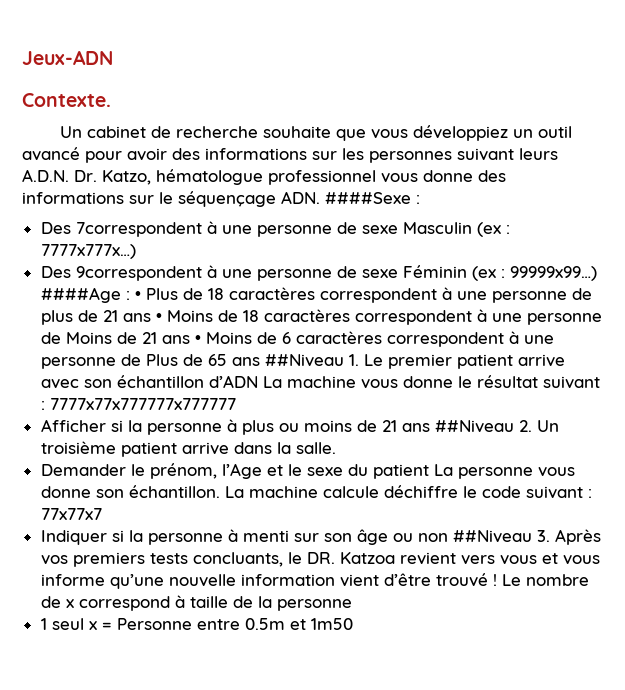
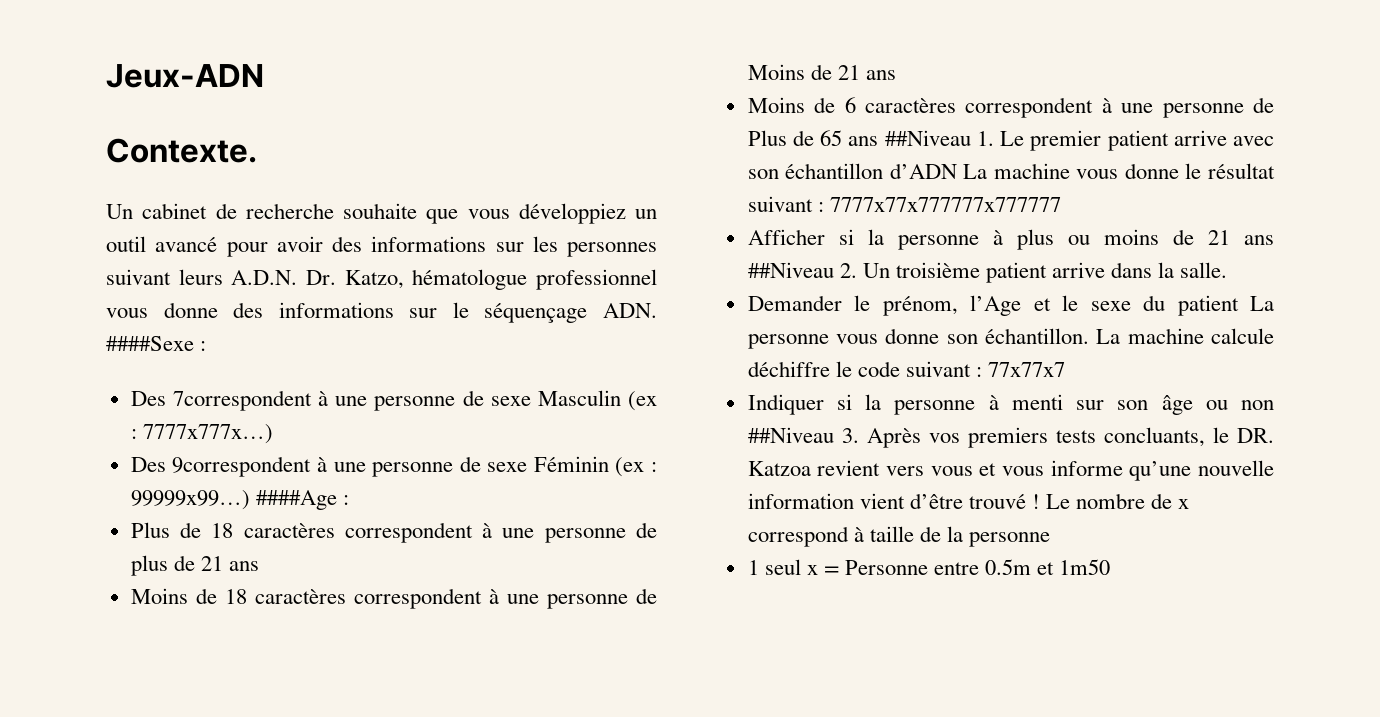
[134,291,141,300] • -> (349, 500) //
[155,313,162,322] • -> (259, 566) //
[194,335,201,344] • -> (896, 75) //

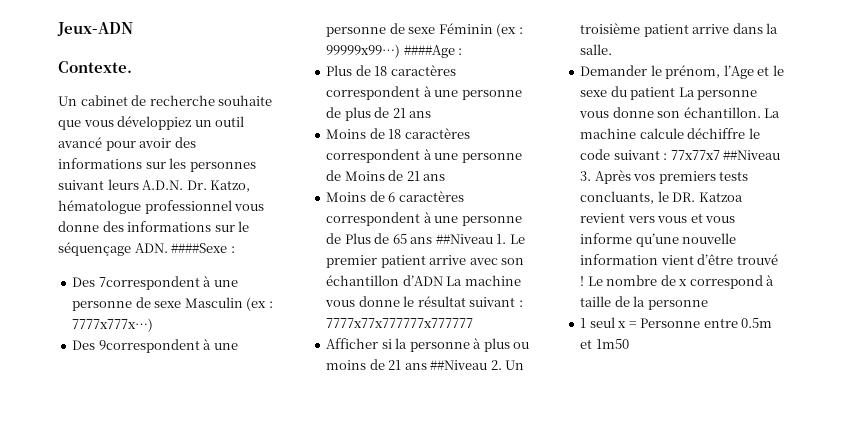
[747,394,1274,415] // Indiquer si la personne à menti sur son âge ou non -> (720, 155) none

